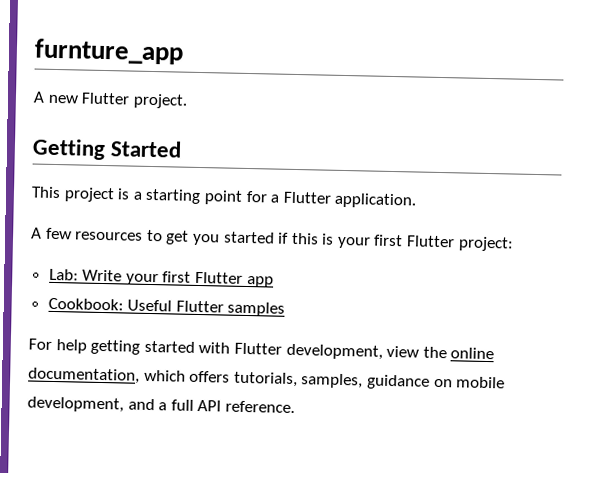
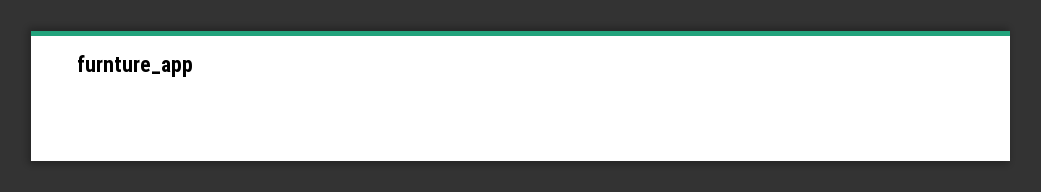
[33,91,188,109] [32,138,183,161] [31,186,418,209] [31,227,514,252] [48,268,274,288] [47,297,286,317] [28,338,495,360] [28,367,506,390] [27,396,295,414] // A new Flutter project. // Getting Started // This project is a starting point for a Flutter application. // A few resources to get you started if this is your first Flutter project: // Lab: Write your first Flutter app // Cookbook: Useful Flutter samples // For help getting started with Flutter development, view the online documentation, which offers tutorials, samples, guidance on mobile development, and a full API reference. -> (193, 66) none

